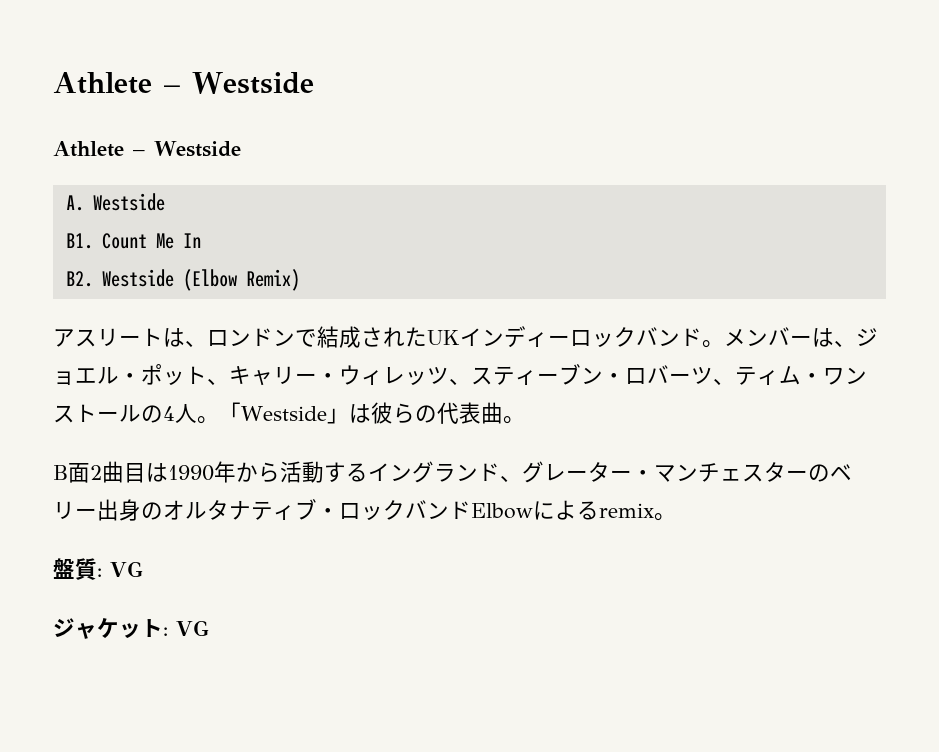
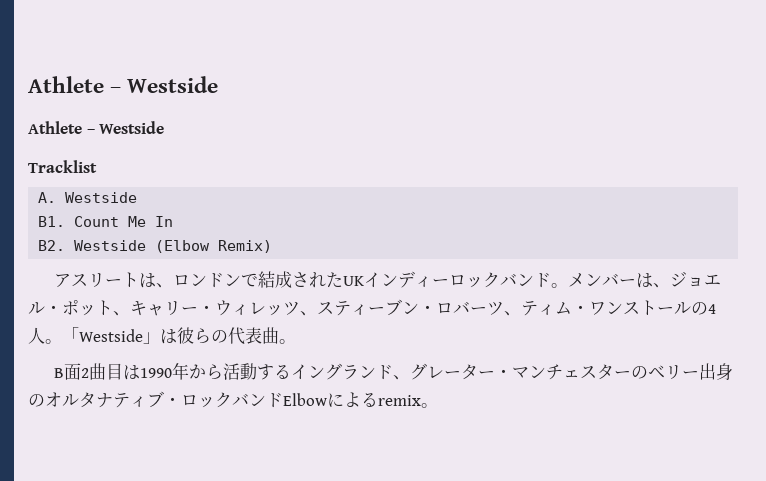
(241, 149) none -> [28,160,97,173] // Tracklist
[53,558,143,580] [53,618,209,639] // 盤質: VG // ジャケット: VG -> (438, 405) none

